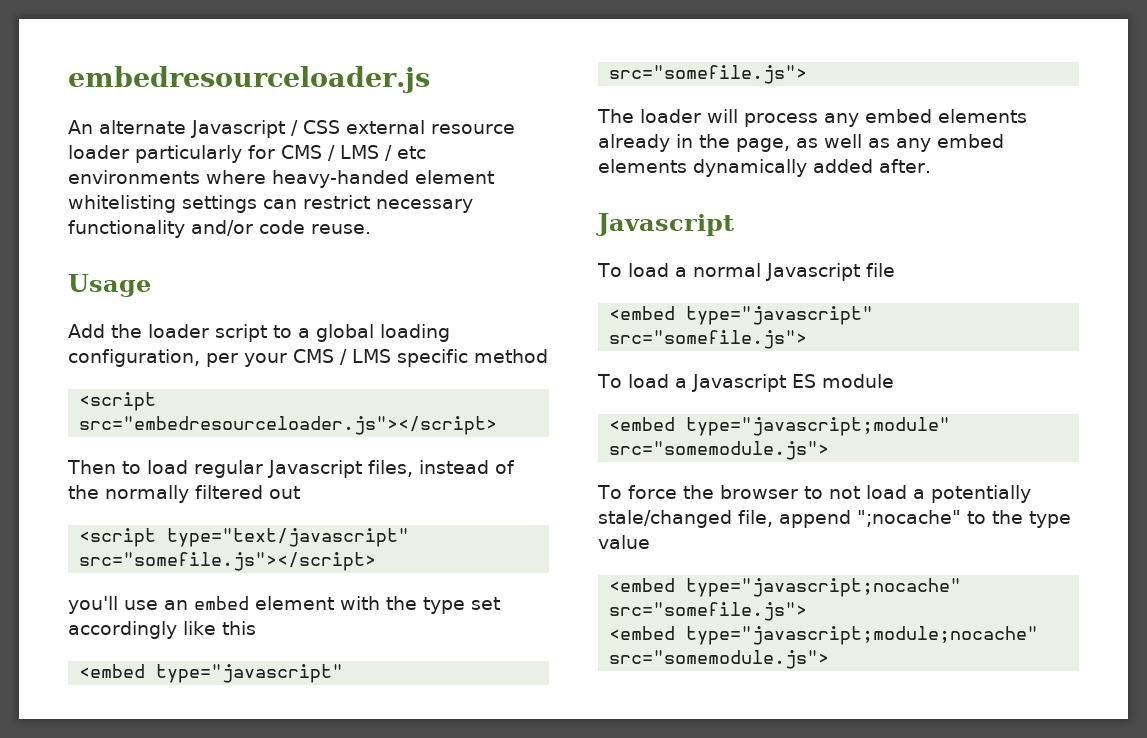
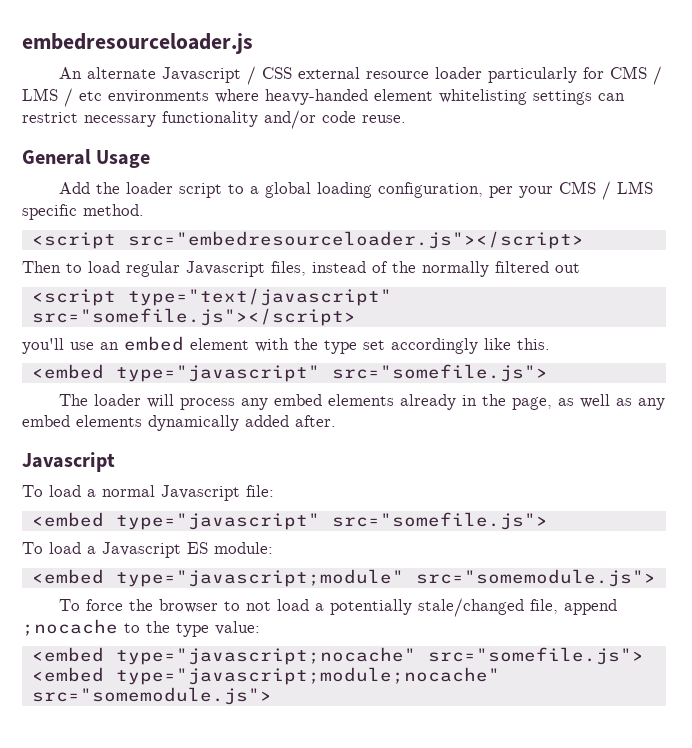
(371, 229) none -> [22,149,91,165] General
[474,349,548,363] method -> [83,204,144,216] method.
[221,621,256,635] this -> [517,338,550,350] this.
[865,263,895,277] file -> [246,485,274,497] file:
[821,374,894,388] module -> [214,542,273,554] module:
[857,510,961,527] ";nocache" -> [22,619,118,636] ;nocache
[598,535,650,549] value -> [215,621,260,635] value:

